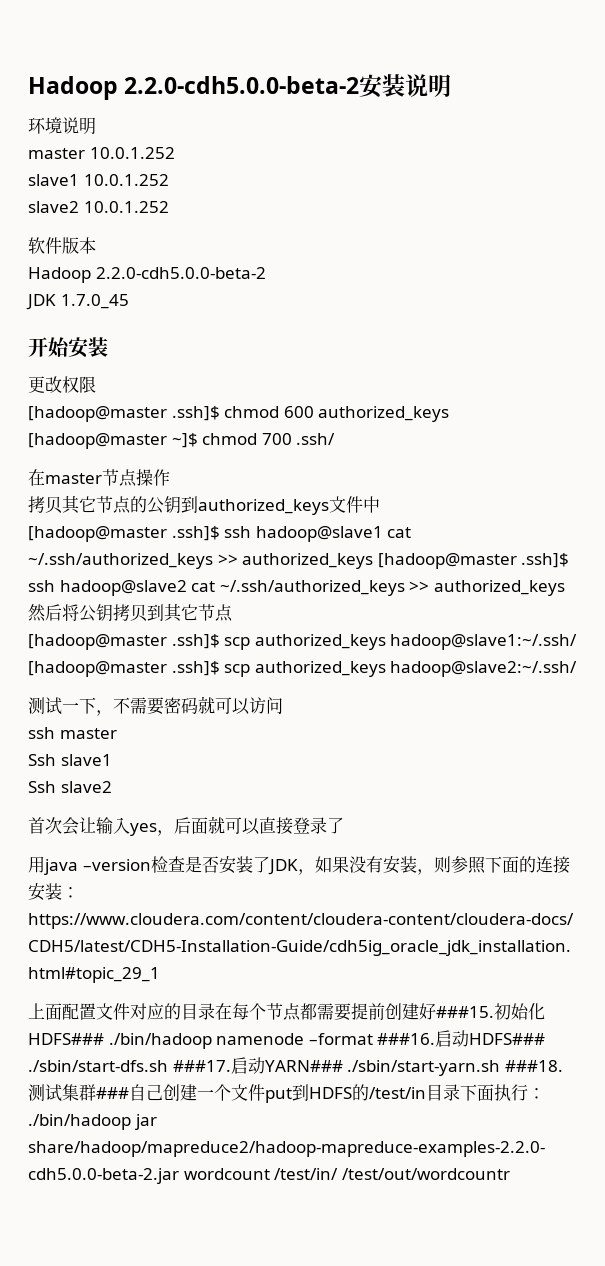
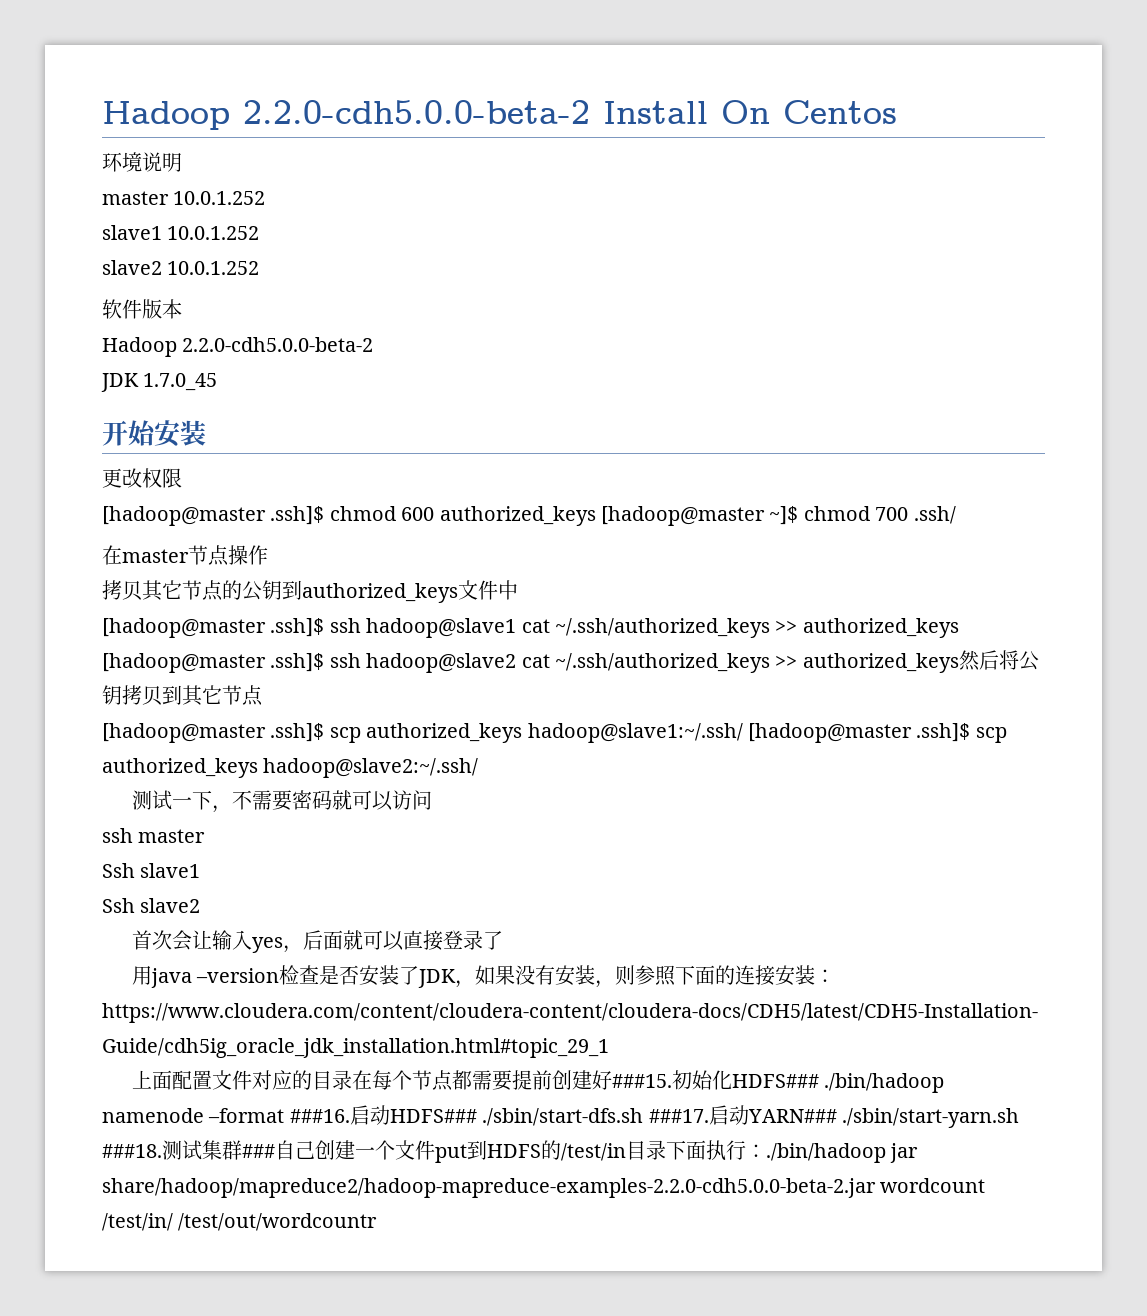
[28,74,452,100] Hadoop 2.2.0-cdh5.0.0-beta-2安装说明 -> [102,100,897,130] Hadoop 2.2.0-cdh5.0.0-beta-2 Install On Centos

